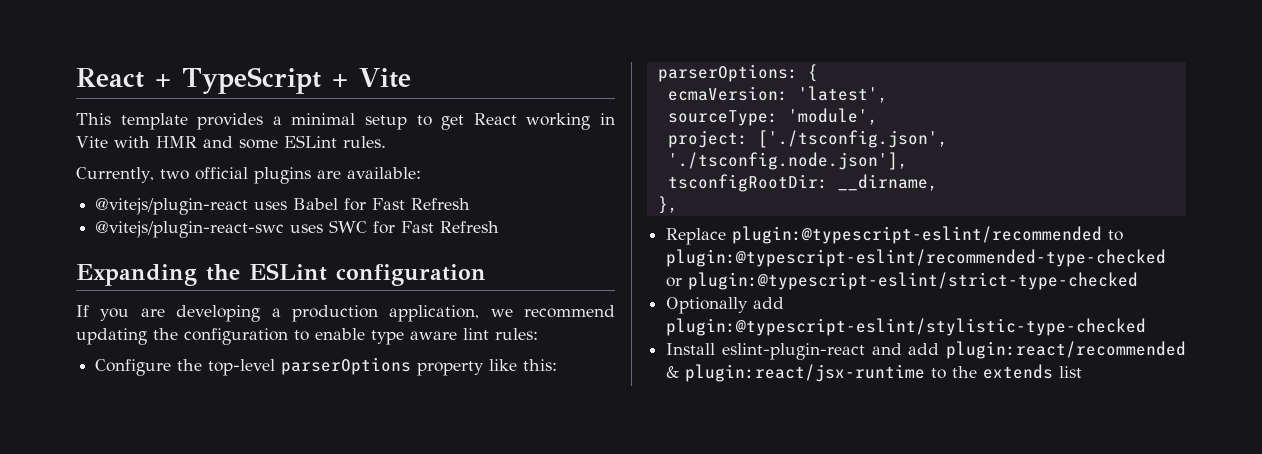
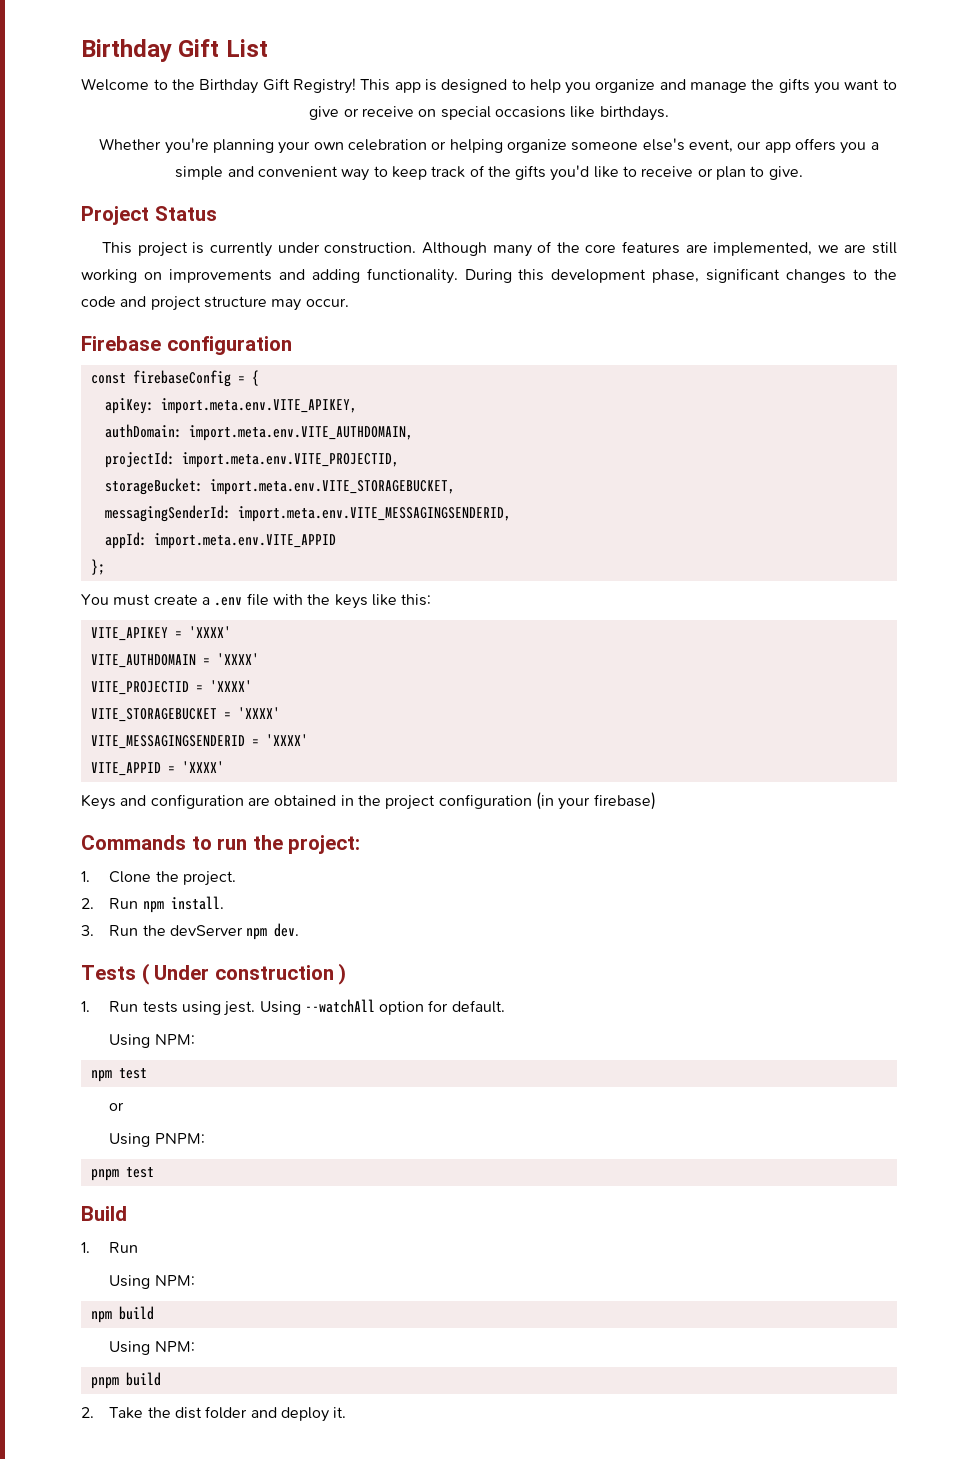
[76,67,411,94] [76,113,616,130] [76,135,386,149] [76,167,421,184] [95,198,471,215] [95,220,500,238] [76,263,486,286] [76,305,615,322] [76,328,538,345] [95,357,558,376] [657,64,818,82] [667,86,888,103] [667,108,878,126] [667,130,948,148] [667,152,908,170] [667,174,938,192] [657,196,678,214] [666,226,1124,245] [666,249,1167,267] [666,272,1139,290] [666,297,785,314] [666,318,1147,336] [666,341,1186,360] [666,364,1083,382] React + TypeScript + Vite // This template provides a minimal setup to get React working in Vite with HMR and some ESLint rules. // Currently, two official plugins are available: // @vitejs/plugin-react uses Babel for Fast Refresh // @vitejs/plugin-react-swc uses SWC for Fast Refresh // Expanding the ESLint configuration // If you are developing a production application, we recommend updating the configuration to enable type aware lint rules: // Configure the top-level parserOptions property like this: // parserOptions: { // ecmaVersion: 'latest', // sourceType: 'module', // project: ['./tsconfig.json', './tsconfig.node.json'], // tsconfigRootDir: __dirname, // }, // Replace plugin:@typescript-eslint/recommended to plugin:@typescript-eslint/recommended-type-checked or plugin:@typescript-eslint/strict-type-checked // Optionally add plugin:@typescript-eslint/stylistic-type-checked // Install eslint-plugin-react and add plugin:react/recommended & plugin:react/jsx-runtime to the extends list -> [81,39,268,62] [81,78,897,94] [309,106,669,121] [99,138,879,154] [175,165,803,181] [81,206,217,225] [102,241,897,257] [81,268,897,284] [81,296,349,311] [81,336,292,355] [90,370,259,387] [104,398,357,414] [104,424,413,441] [104,451,399,468] [104,478,455,495] [104,505,511,522] [104,532,336,549] [90,559,105,575] [81,593,432,609] [90,626,231,641] [90,653,259,668] [90,680,252,695] [90,707,280,722] [90,734,308,749] [90,761,224,776] [81,792,656,810] [81,835,361,854] [81,871,236,886] [81,896,224,913] [81,923,300,940] [81,963,347,985] [81,999,505,1016] [109,1034,195,1048] [90,1068,147,1082] [109,1102,125,1111] [109,1133,205,1147] [90,1167,154,1181] [81,1206,127,1221] [81,1242,139,1253] [109,1275,195,1289] [90,1306,154,1323] [109,1341,195,1355] [90,1372,161,1389] [81,1406,347,1422] Birthday Gift List // Welcome to the Birthday Gift Registry! This app is designed to help you organize and manage the gifts you want to give or receive on special occasions like birthdays. // Whether you're planning your own celebration or helping organize someone else's event, our app offers you a simple and convenient way to keep track of the gifts you'd like to receive or plan to give. // Project Status // This project is currently under construction. Although many of the core features are implemented, we are still working on improvements and adding functionality. During this development phase, significant changes to the code and project structure may occur. // Firebase configuration // const firebaseConfig = { // apiKey: import.meta.env.VITE_APIKEY, // authDomain: import.meta.env.VITE_AUTHDOMAIN, // projectId: import.meta.env.VITE_PROJECTID, // storageBucket: import.meta.env.VITE_STORAGEBUCKET, // messagingSenderId: import.meta.env.VITE_MESSAGINGSENDERID, // appId: import.meta.env.VITE_APPID // }; // You must create a .env file with the keys like this: // VITE_APIKEY = 'XXXX' // VITE_AUTHDOMAIN = 'XXXX' // VITE_PROJECTID = 'XXXX' // VITE_STORAGEBUCKET = 'XXXX' // VITE_MESSAGINGSENDERID = 'XXXX' // VITE_APPID = 'XXXX' // Keys and configuration are obtained in the project configuration (in your firebase) // Commands to run the project: // 1. Clone the project. // 2. Run npm install. // 3. Run the devServer npm dev. // Tests ( Under construction ) // 1. Run tests using jest. Using --watchAll option for default. // Using NPM: // npm test // or // Using PNPM: // pnpm test // Build // 1. Run // Using NPM: // npm build // Using NPM: // pnpm build // 2. Take the dist folder and deploy it.

